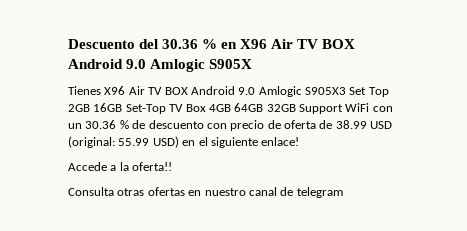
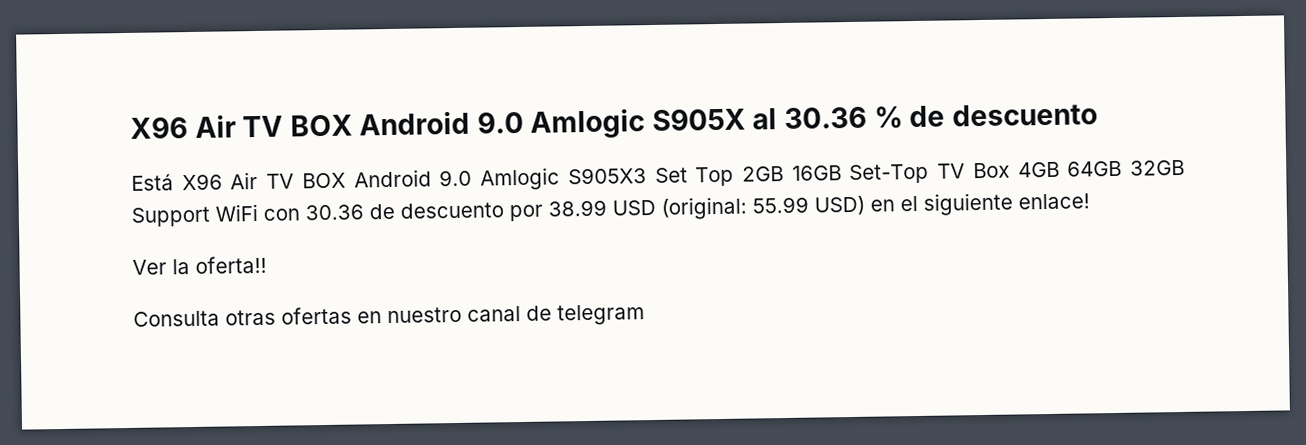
[68,39,238,49] Descuento del 30.36 % en -> (130, 127) none
[68,86,101,95] // Tienes -> [752,103,1098,130] [131,173,174,191] al 30.36 % de descuento // Está
[68,120,333,131] un 30.36 % de descuento con precio de oferta de -> [305,202,543,222] 30.36 de descuento por
[68,162,117,171] Accede a -> [132,259,167,275] Ver

